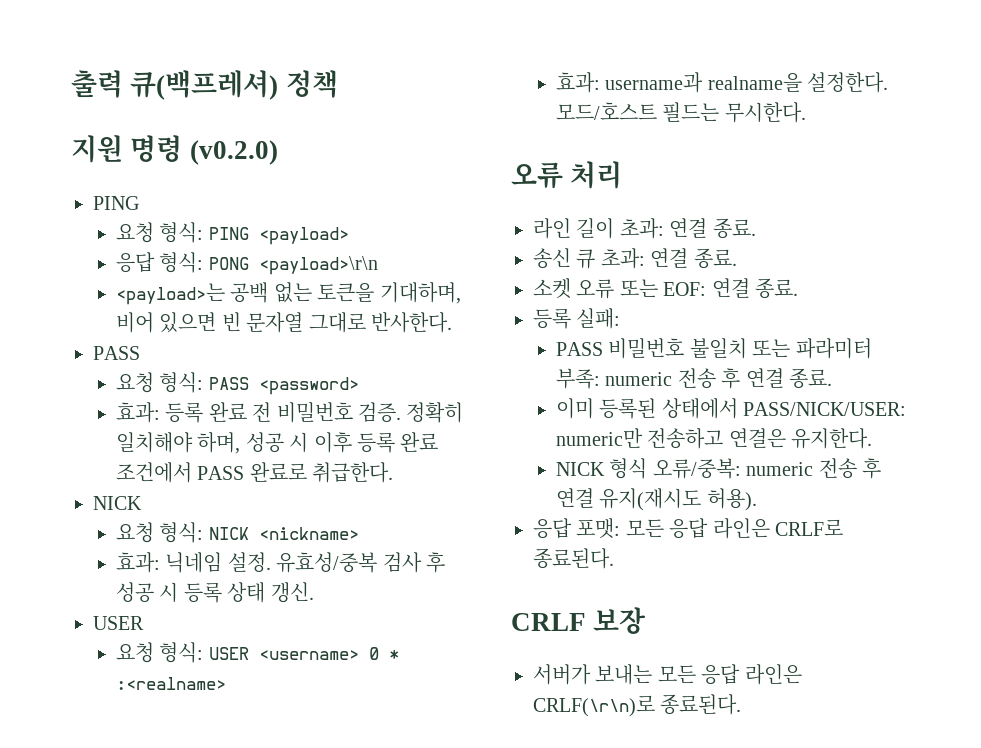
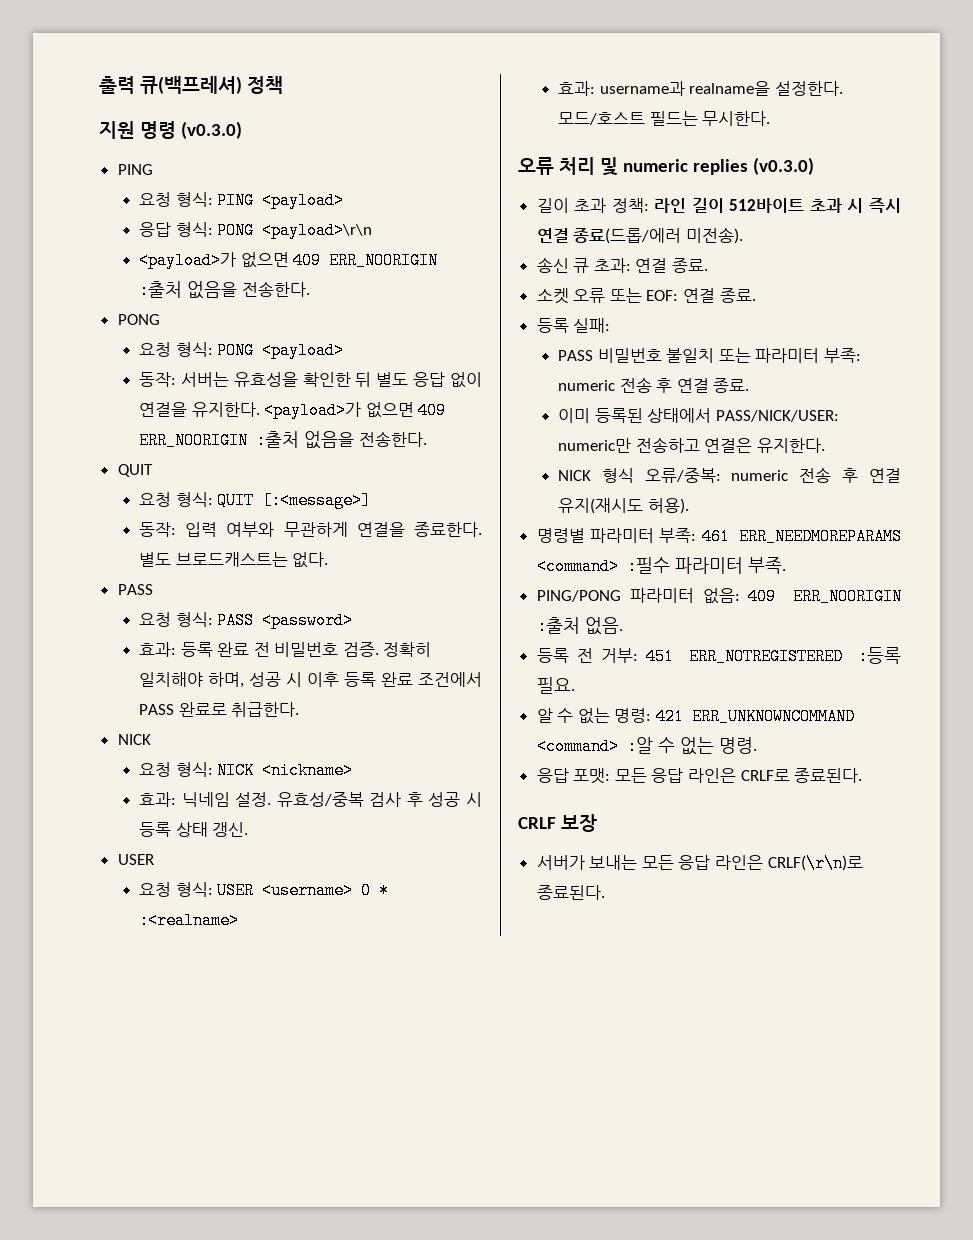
[189,140,278,165] (v0.2.0) -> [180,121,242,139] (v0.3.0)
[116,282,461,305] [116,312,453,333] <payload>는 공백 없는 토큰을 기대하며, 비어 있으면 빈 문자열 그대로 반사한다. -> [138,252,439,269] [138,281,310,299] [117,314,160,325] [138,342,345,359] [138,372,483,388] [138,402,447,419] [138,431,427,449] [117,464,153,477] [138,492,372,509] [138,522,482,537] [138,552,329,568] <payload>가 없으면 409 ERR_NOORIGIN :출처 없음을 전송한다. // PONG // 요청 형식: PONG <payload> // 동작: 서버는 유효성을 확인한 뒤 별도 응답 없이 연결을 유지한다. <payload>가 없으면 409 ERR_NOORIGIN :출처 없음을 전송한다. // QUIT // 요청 형식: QUIT [:<message>] // 동작: 입력 여부와 무관하게 연결을 종료한다. 별도 브로드캐스트는 없다.
[533,218,756,239] // 라인 길이 초과: 연결 종료. -> [599,157,814,176] [536,198,901,213] [536,227,743,244] 및 numeric replies (v0.3.0) // 길이 초과 정책: 라인 길이 512바이트 초과 시 즉시 연결 종료(드롭/에러 미전송).
(757, 499) none -> [536,528,902,545] [536,557,786,575] [536,588,902,605] [536,617,623,635] [536,647,901,665] [536,677,575,694] [536,708,856,725] [536,737,757,755] // 명령별 파라미터 부족: 461 ERR_NEEDMOREPARAMS <command> :필수 파라미터 부족. // PING/PONG 파라미터 없음: 409 ERR_NOORIGIN :출처 없음. // 등록 전 거부: 451 ERR_NOTREGISTERED :등록 필요. // 알 수 없는 명령: 421 ERR_UNKNOWNCOMMAND <command> :알 수 없는 명령.

